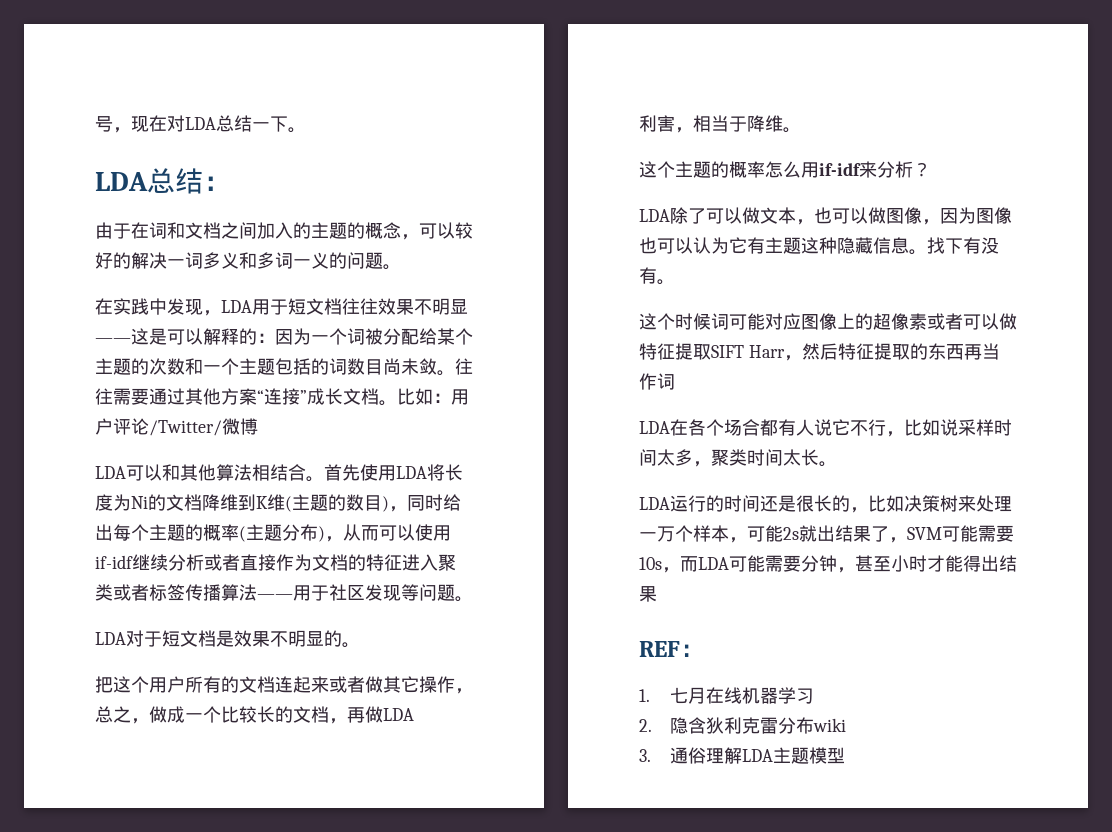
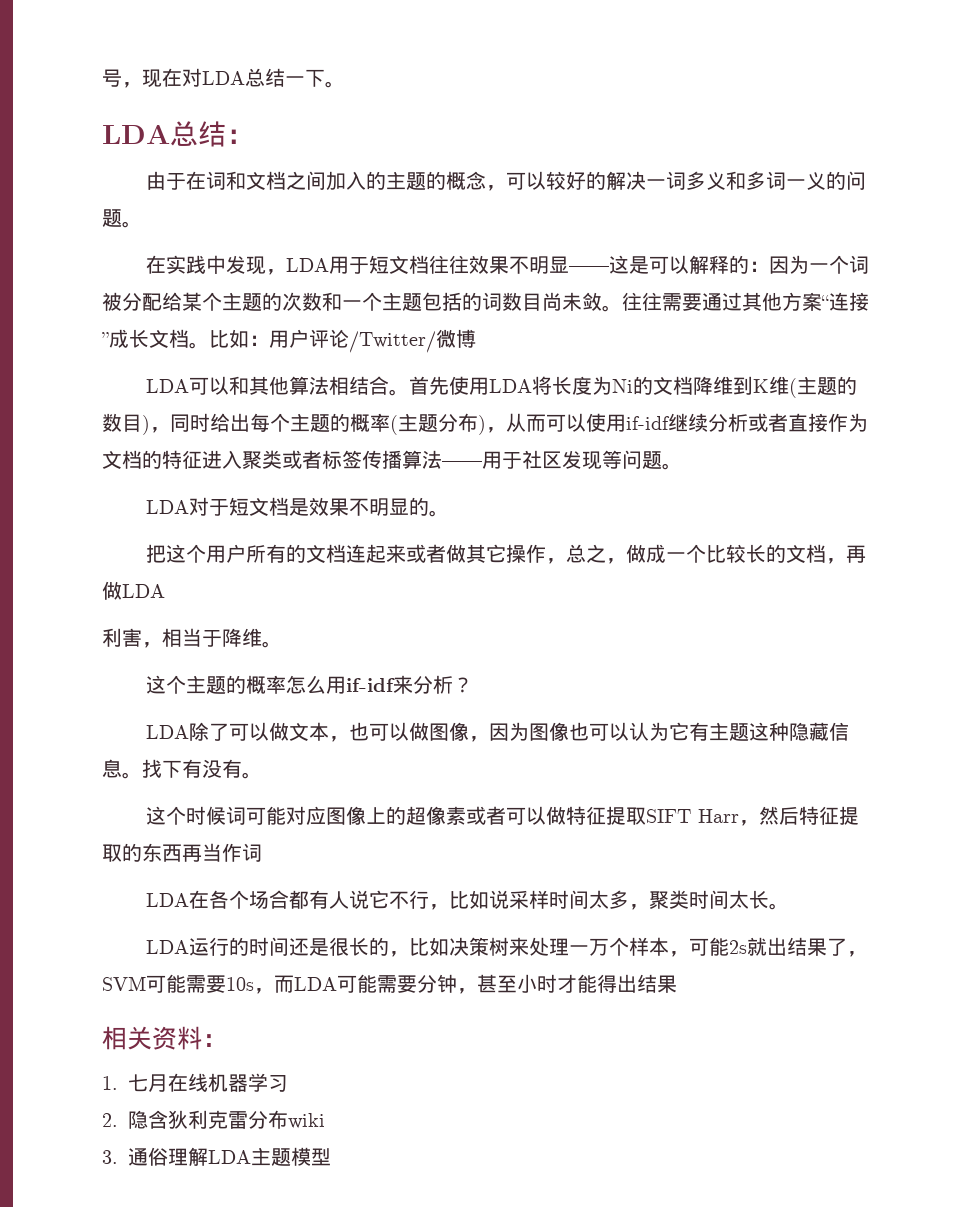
[639,641,680,657] REF -> [102,1026,202,1050] 相关资料

